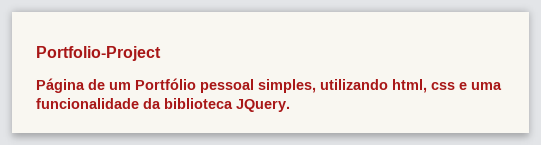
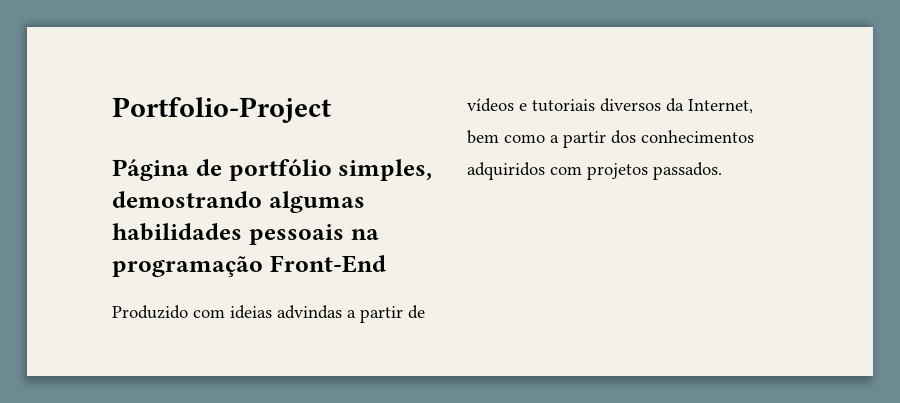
[109,78,502,93] [36,98,290,112] um Portfólio pessoal simples, utilizando html, css e uma funcionalidade da biblioteca JQuery. -> [228,159,433,181] [112,191,365,213] [112,223,379,245] [112,255,386,277] [112,305,425,323] [467,98,753,114] [467,130,754,148] [467,162,722,180] portfólio simples, demostrando algumas habilidades pessoais na programação Front-End // Produzido com ideias advindas a partir de vídeos e tutoriais diversos da Internet, bem como a partir dos conhecimentos adquiridos com projetos passados.

